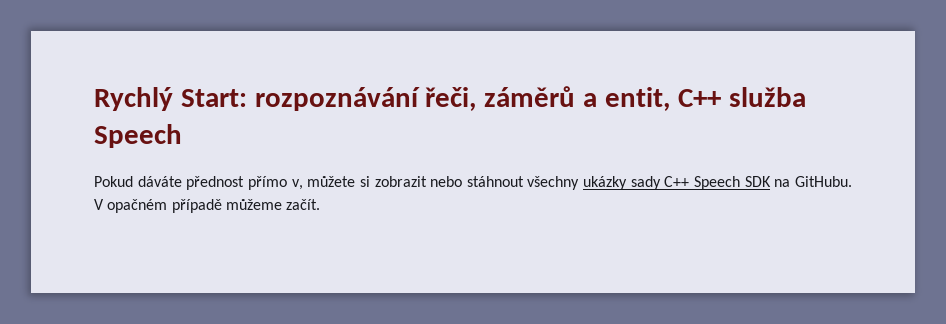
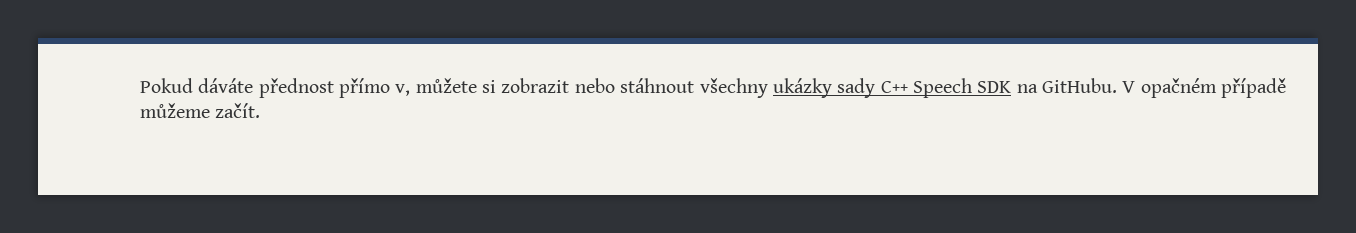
[94,86,806,111] [94,124,182,148] Rychlý Start: rozpoznávání řeči, záměrů a entit, C++ služba Speech // -> (140, 85) none

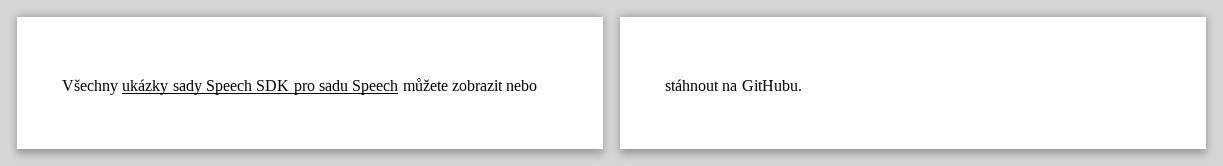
[140,78,1287,98] [140,103,261,118] Pokud dáváte přednost přímo v, můžete si zobrazit nebo stáhnout všechny ukázky sady C++ Speech SDK na GitHubu. V opačném případě můžeme začít. -> [62,78,802,95] Všechny ukázky sady Speech SDK pro sadu Speech můžete zobrazit nebo stáhnout na GitHubu.

